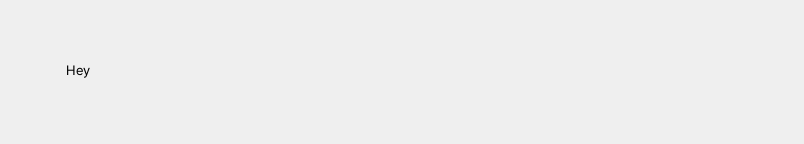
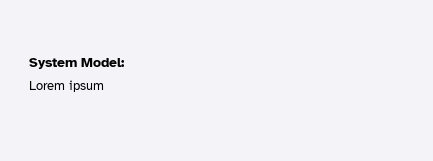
[66,65,90,78] Hey -> [29,58,125,69] [29,80,104,92] System Model: // Lorem ipsum

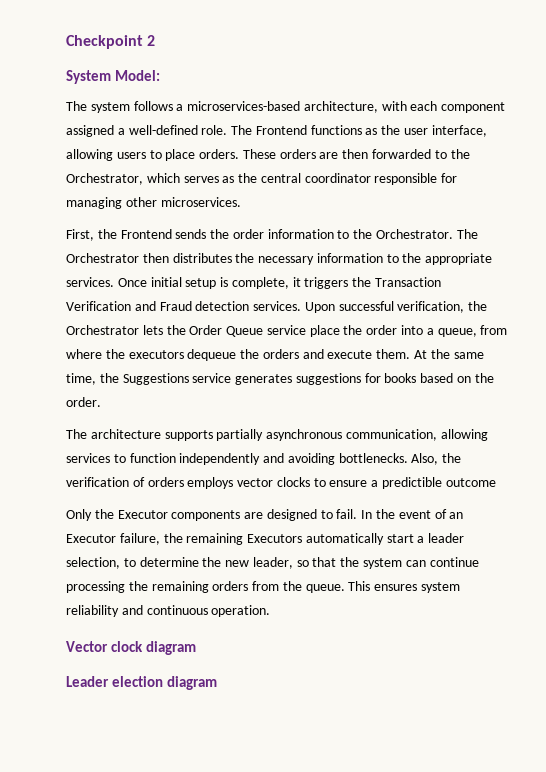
(29, 63) none -> [66,35,156,49] Checkpoint 2 //
[29,80,104,92] Lorem ipsum -> [66,101,506,113] [66,125,487,137] [66,149,470,161] [66,173,458,185] [66,197,241,209] [66,229,478,241] [66,253,493,265] [66,277,442,289] [66,301,488,313] [66,325,508,337] [66,349,484,361] [66,373,494,385] [66,397,101,407] [66,429,488,441] [66,453,462,465] [66,477,496,489] [66,509,464,521] [66,533,465,545] [66,557,479,569] [66,581,461,593] [66,605,271,617] [66,641,196,655] [66,676,217,690] The system follows a microservices-based architecture, with each component assigned a well-defined role. The Frontend functions as the user interface, allowing users to place orders. These orders are then forwarded to the Orchestrator, which serves as the central coordinator responsible for managing other microservices. // First, the Frontend sends the order information to the Orchestrator. The Orchestrator then distributes the necessary information to the appropriate services. Once initial setup is complete, it triggers the Transaction Verification and Fraud detection services. Upon successful verification, the Orchestrator lets the Order Queue service place the order into a queue, from where the executors dequeue the orders and execute them. At the same time, the Suggestions service generates suggestions for books based on the order. // The architecture supports partially asynchronous communication, allowing services to function independently and avoiding bottlenecks. Also, the verification of orders employs vector clocks to ensure a predictible outcome // Only the Executor components are designed to fail. In the event of an Executor failure, the remaining Executors automatically start a leader selection, to determine the new leader, so that the system can continue processing the remaining orders from the queue. This ensures system reliability and continuous operation. // Vector clock diagram // Leader election diagram

